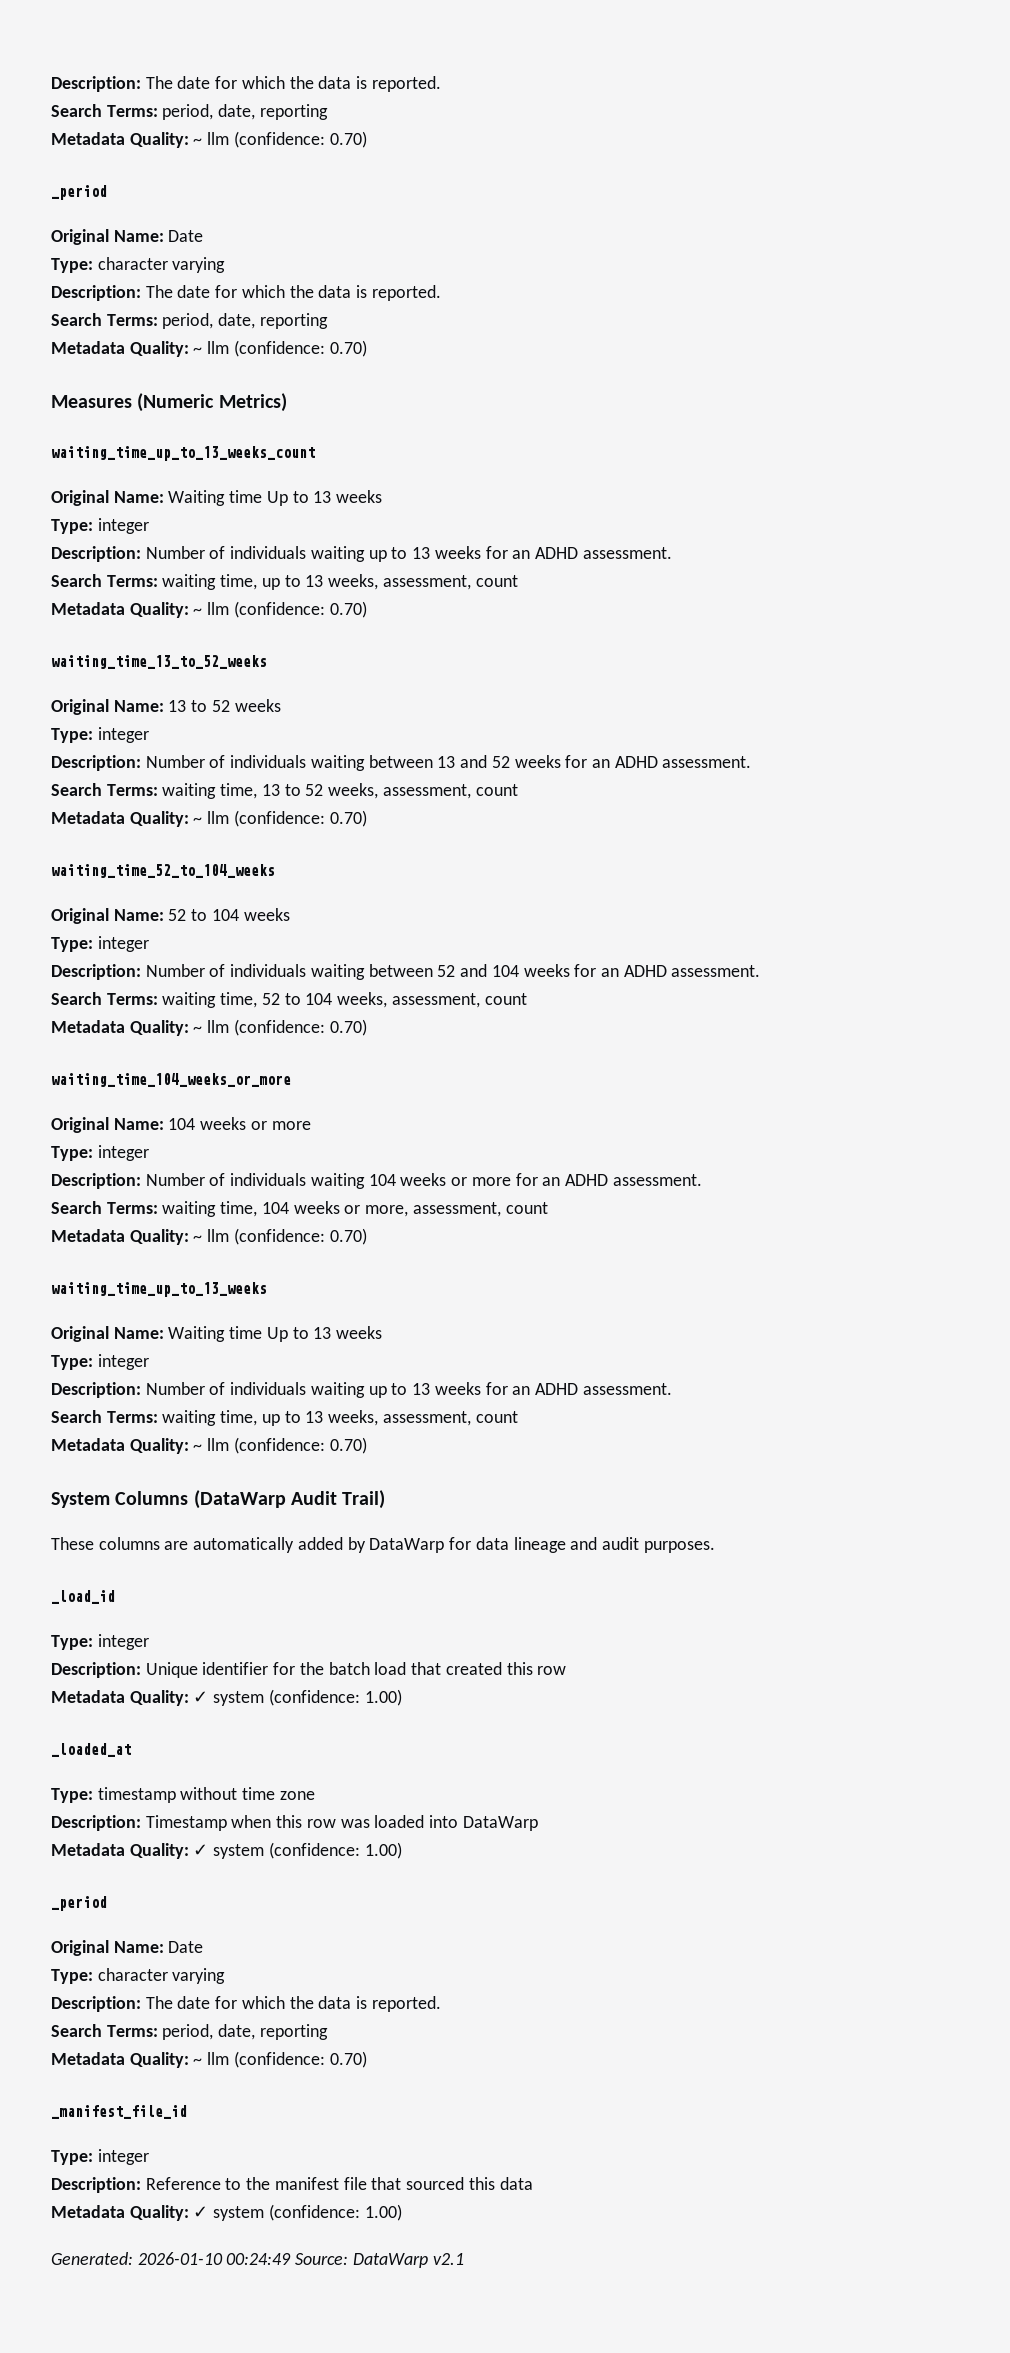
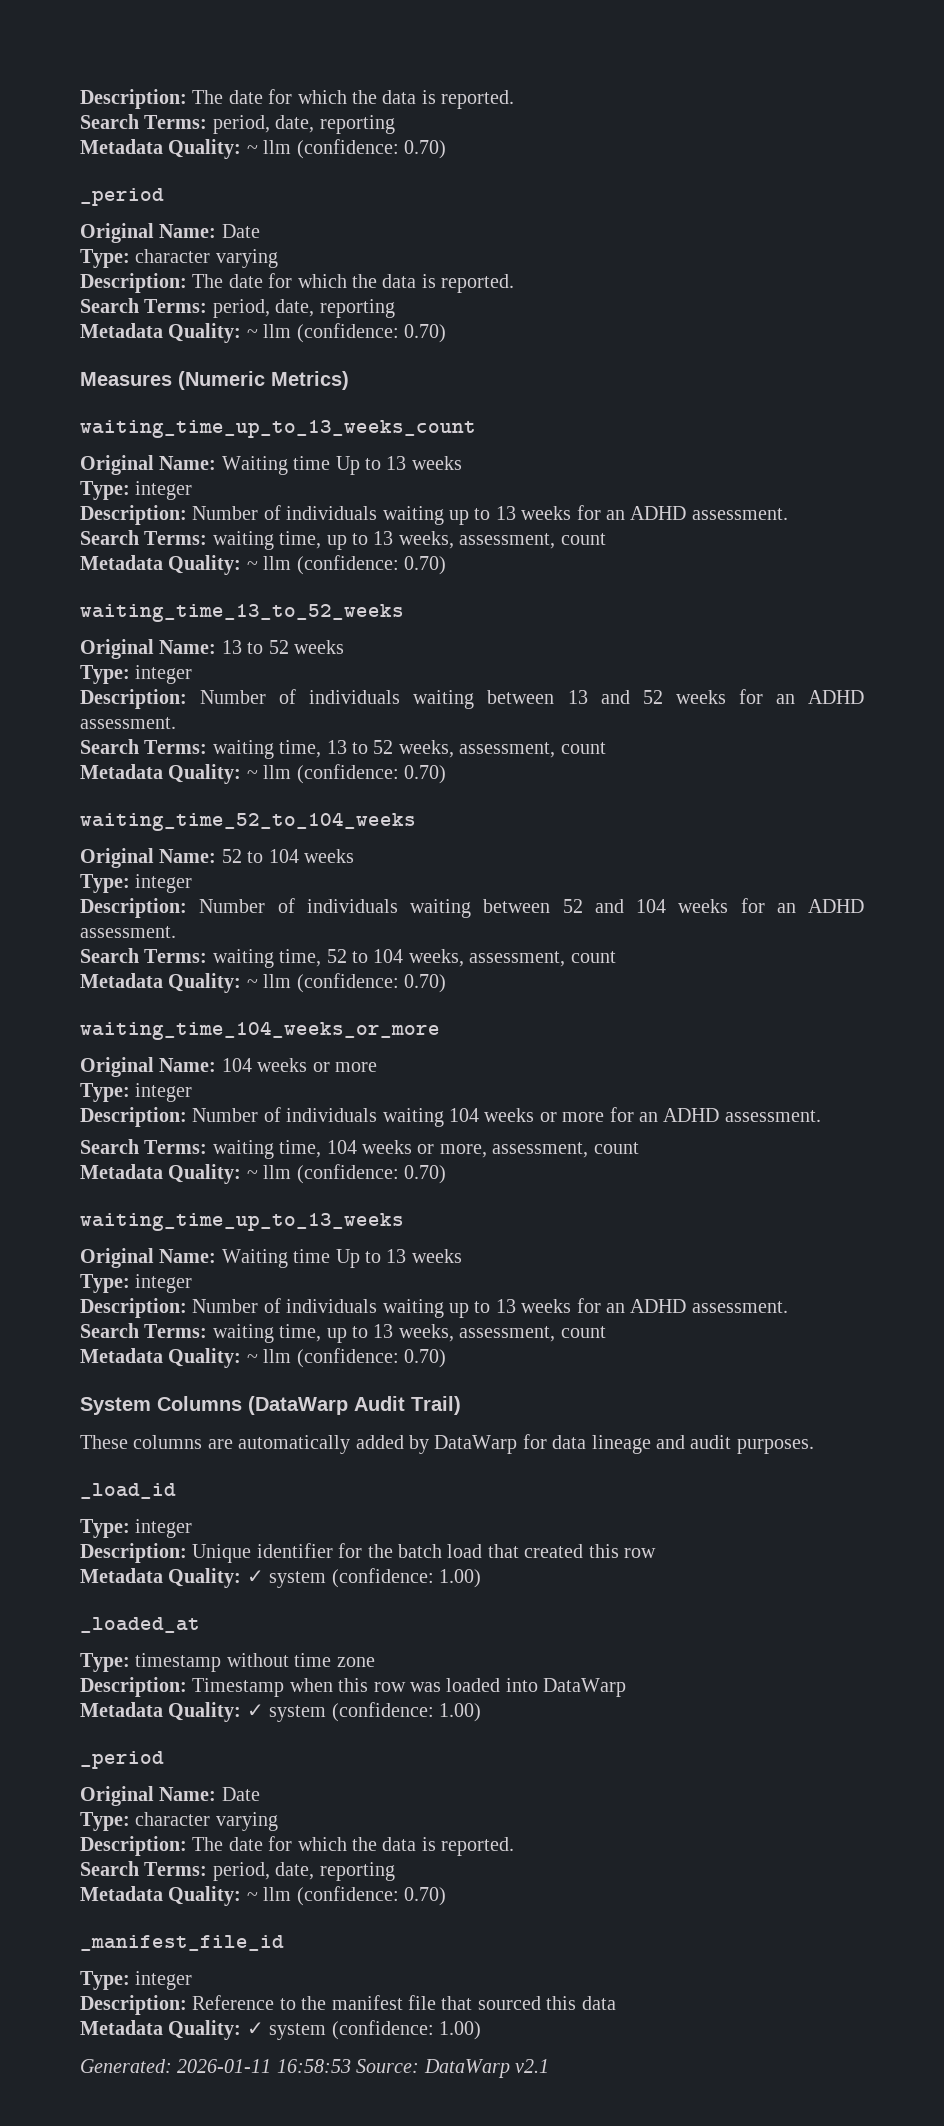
[137,2252,292,2265] 2026-01-10 00:24:49 -> [177,2059,351,2073] 2026-01-11 16:58:53

